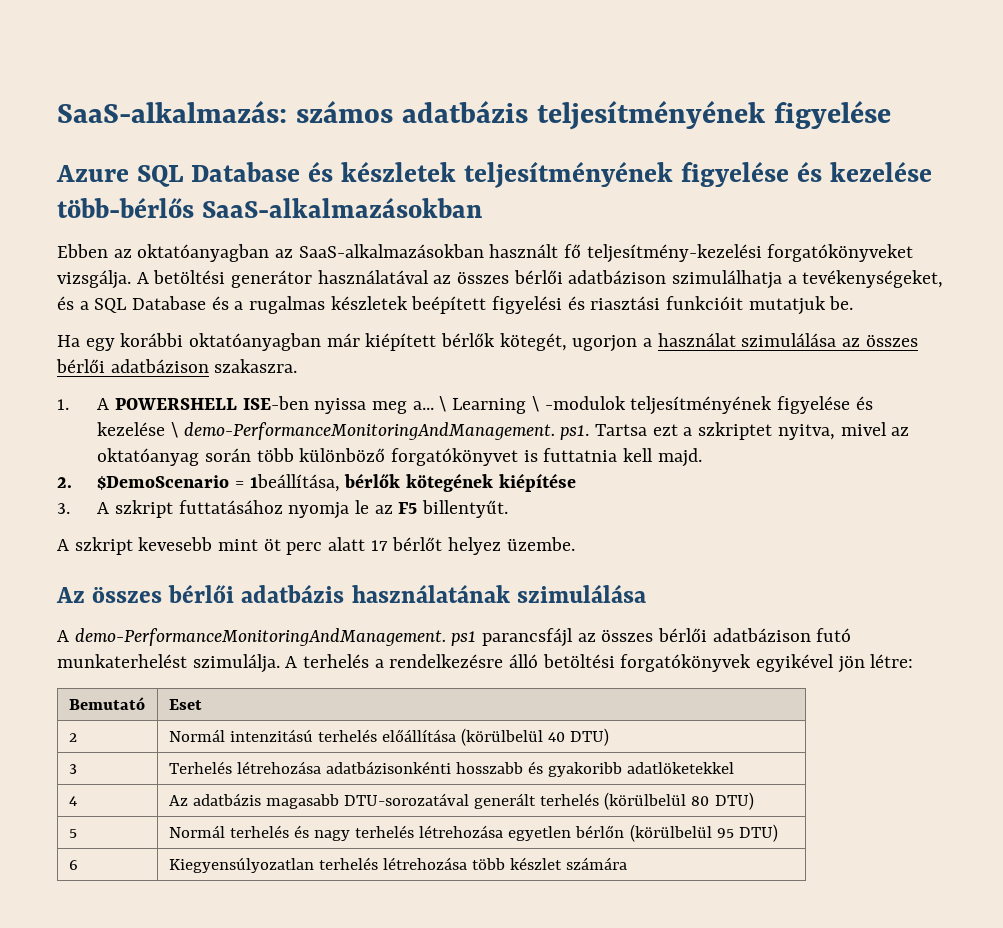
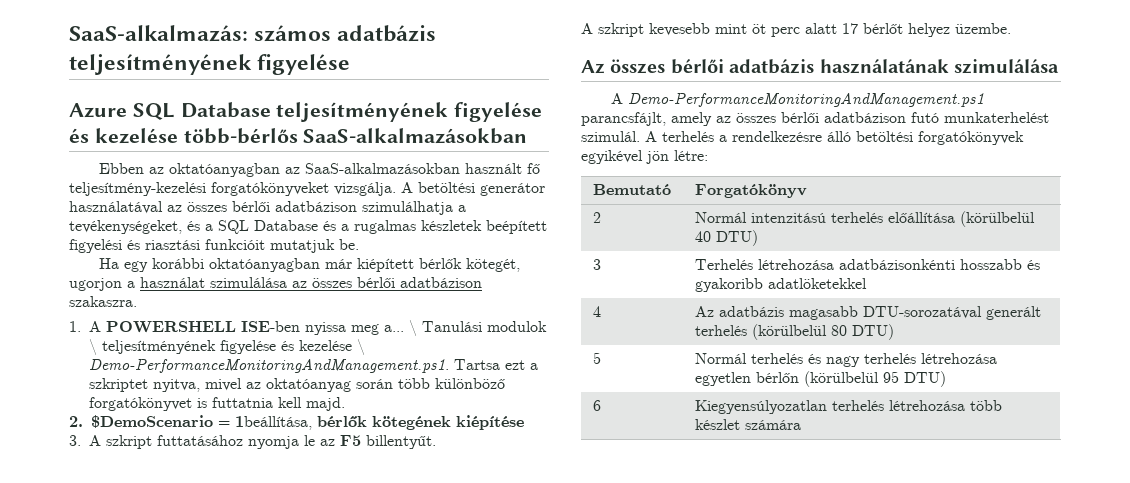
[307,161,456,182] és készletek -> (271, 110) none
[452,396,626,414] Learning \ -modulok -> [422,321,547,332] [89,339,97,355] Tanulási modulok \
[183,422,590,440] demo-PerformanceMonitoringAndManagement. ps1. -> [89,358,449,373] Demo-PerformanceMonitoringAndManagement.ps1.
[74,628,574,647] demo-PerformanceMonitoringAndManagement. ps1 parancsfájl -> [628,92,985,107] [581,112,712,126] Demo-PerformanceMonitoringAndManagement.ps1 parancsfájlt, amely
[192,654,280,673] szimulálja. -> [581,131,640,142] szimulál.
[168,699,202,710] Eset -> [694,184,807,198] Forgatókönyv

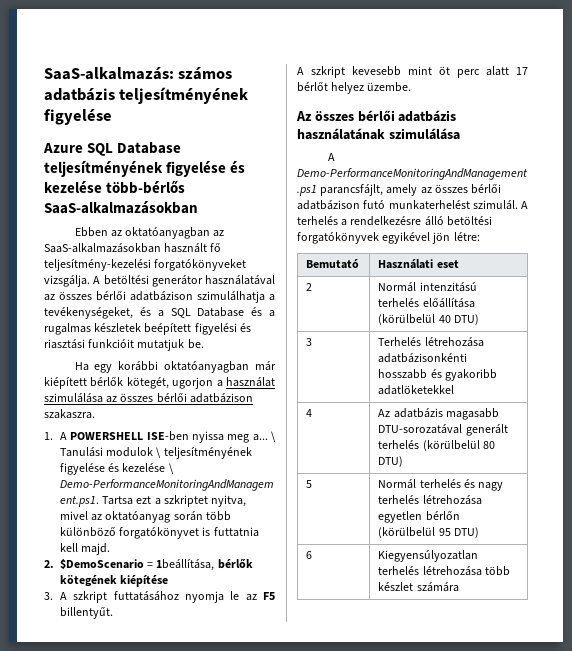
[694,184,807,198] Forgatókönyv -> [378,259,459,269] Használati eset

